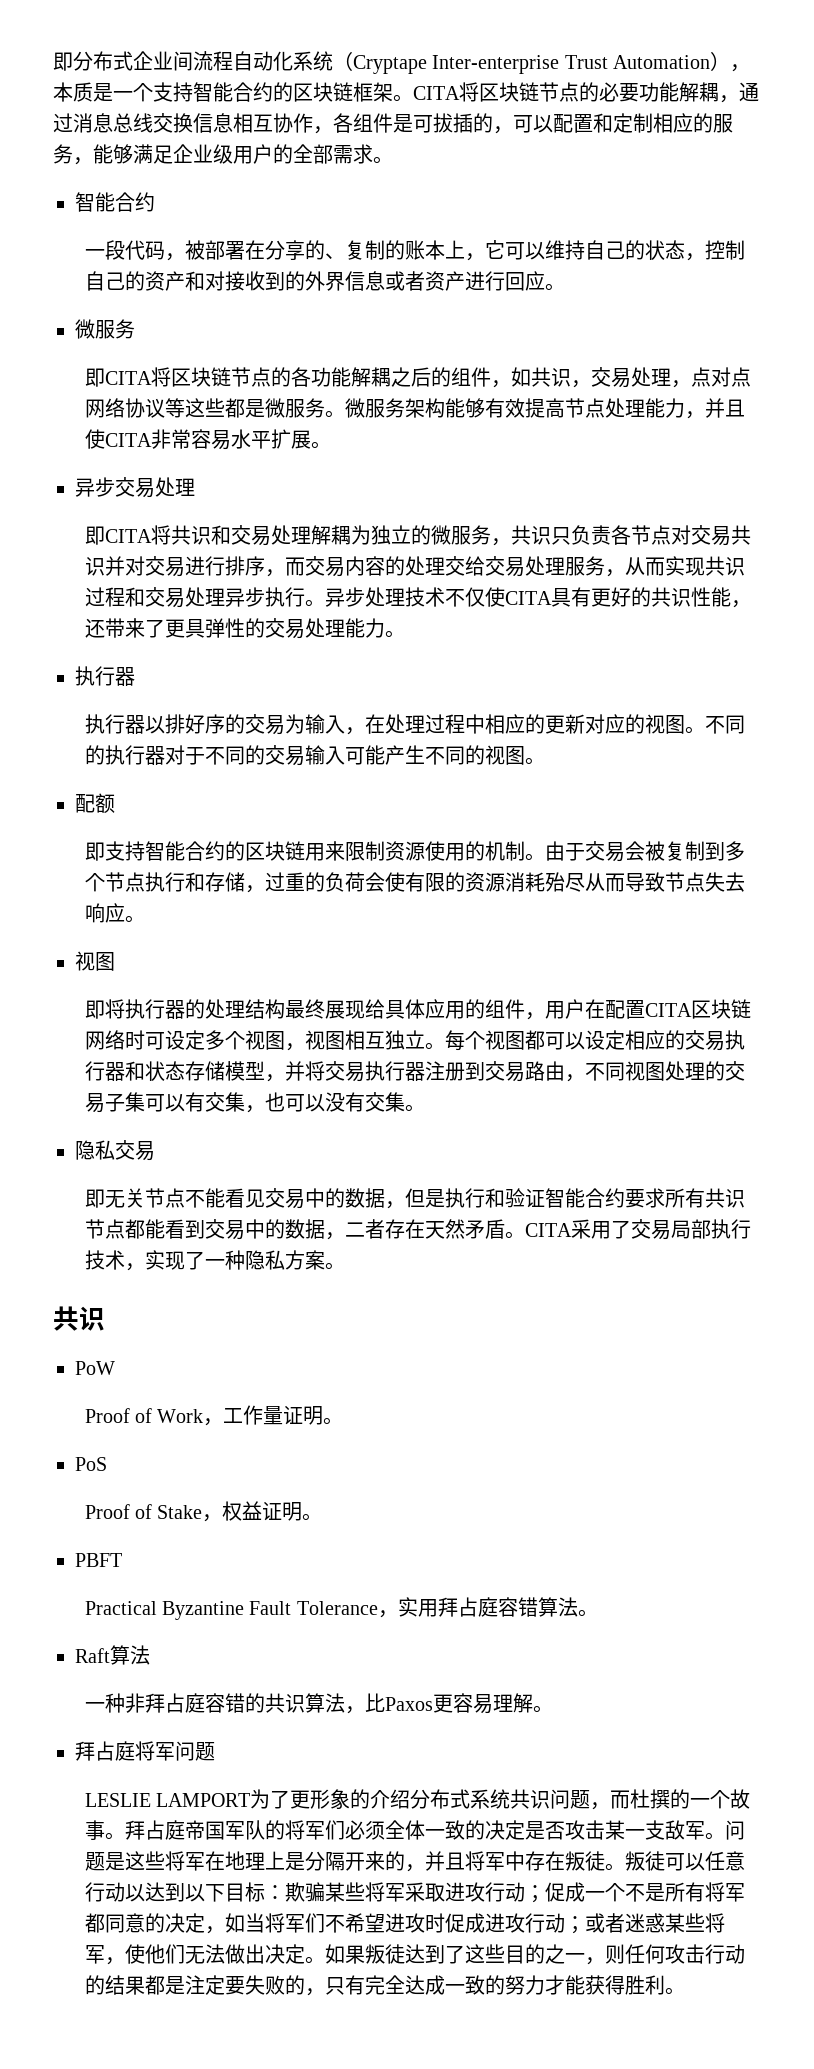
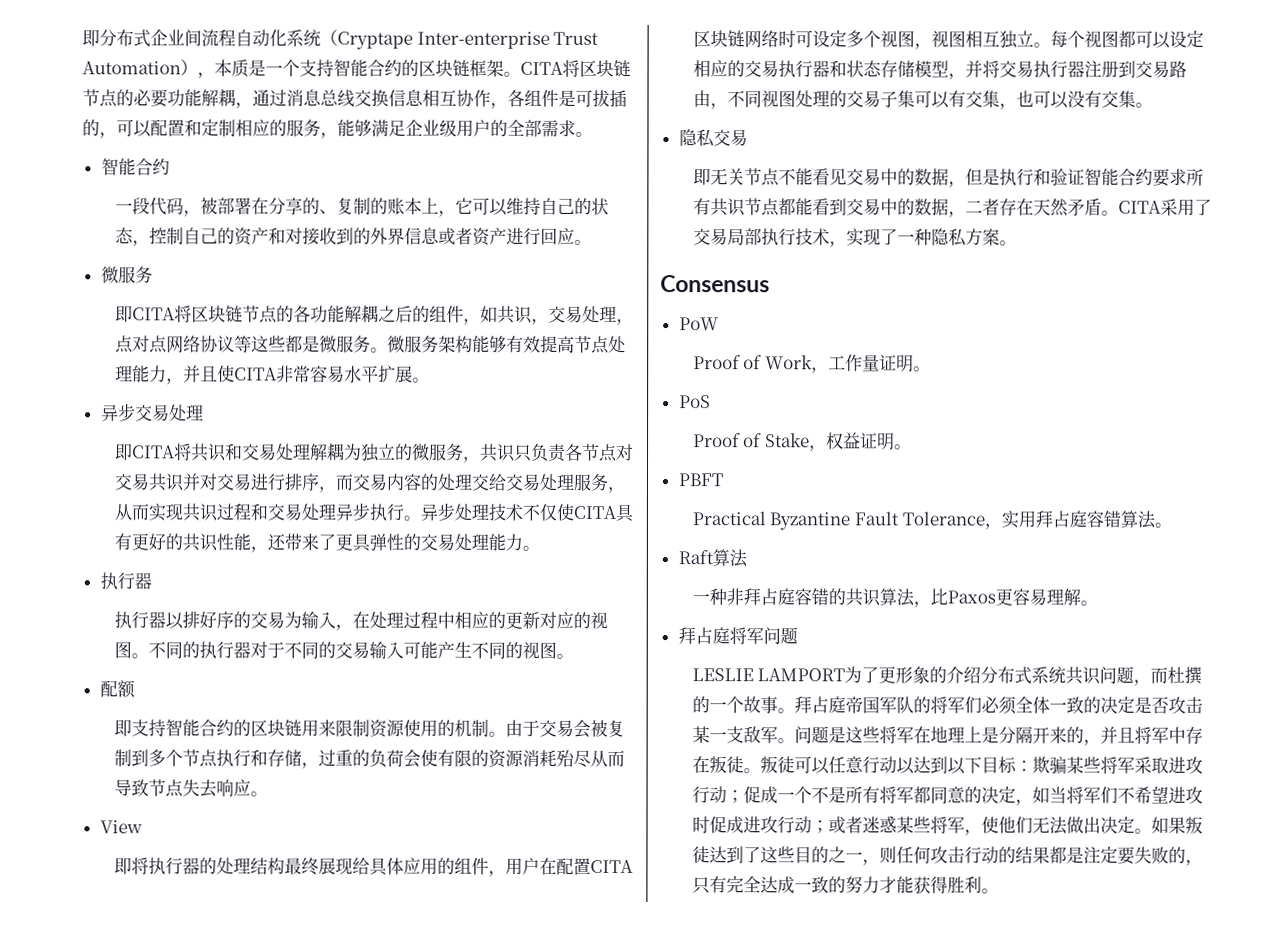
[75,951,115,971] 视图 -> [99,820,143,834] View
[53,1306,105,1331] 共识 -> [660,275,770,293] Consensus

